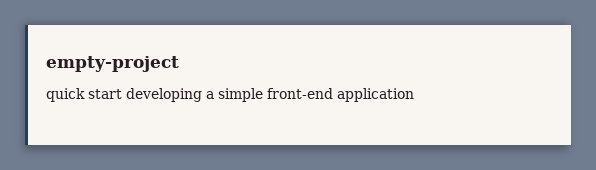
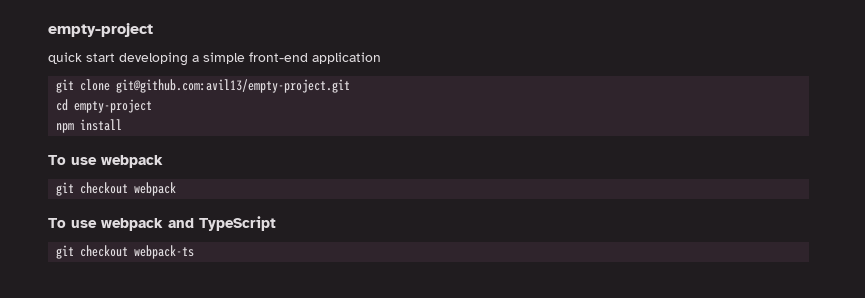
(414, 95) none -> [56,79,351,93] [56,99,153,113] [56,119,123,133] [48,155,163,168] [56,182,177,196] [48,216,276,231] [56,245,195,259] // git clone git@github.com:avil13/empty-project.git // cd empty-project // npm install // To use webpack // git checkout webpack // To use webpack and TypeScript // git checkout webpack-ts

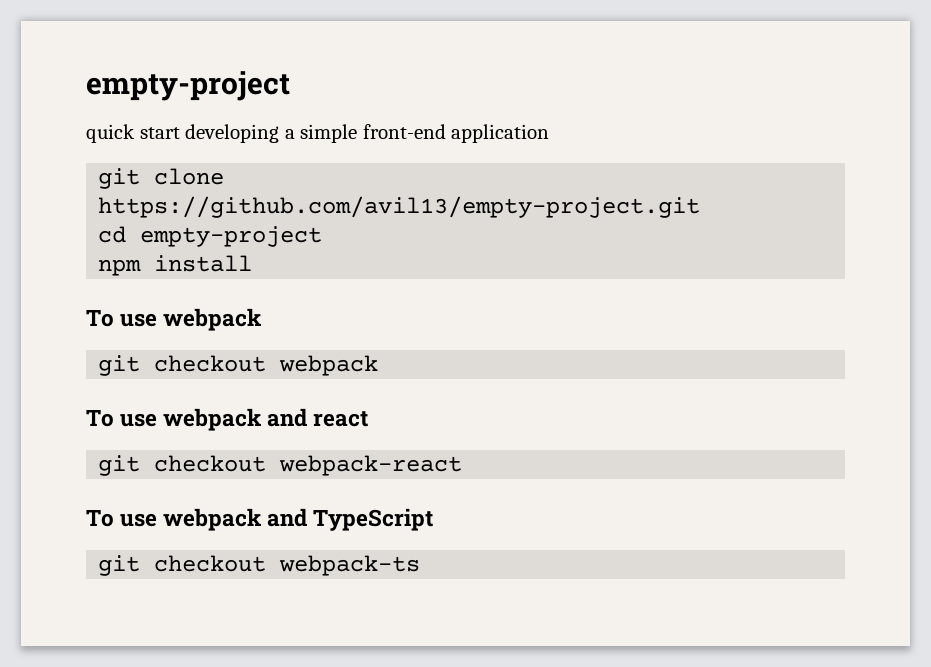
[116,79,351,93] git@github.com:avil13/empty-project.git -> [98,196,701,218] https://github.com/avil13/empty-project.git
(177, 189) none -> [86,408,369,431] [98,455,463,476] // To use webpack and react // git checkout webpack-react

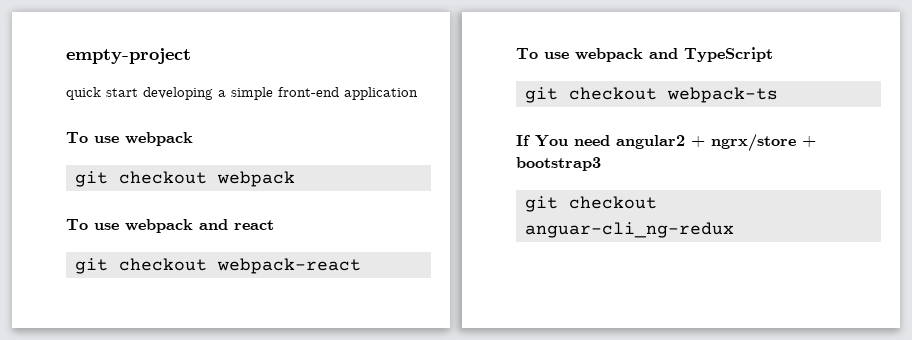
[98,168,225,189] [98,196,701,218] [98,226,323,247] [98,255,253,276] // git clone https://github.com/avil13/empty-project.git // cd empty-project // npm install -> (418, 93) none
(421, 565) none -> [516,134,816,152] [516,157,601,171] [525,196,657,212] [525,222,734,238] // If You need angular2 + ngrx/store + bootstrap3 // git checkout anguar-cli_ng-redux

